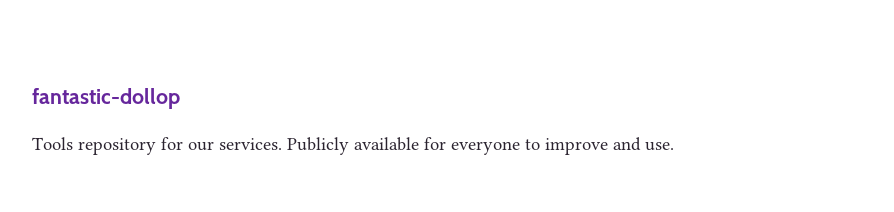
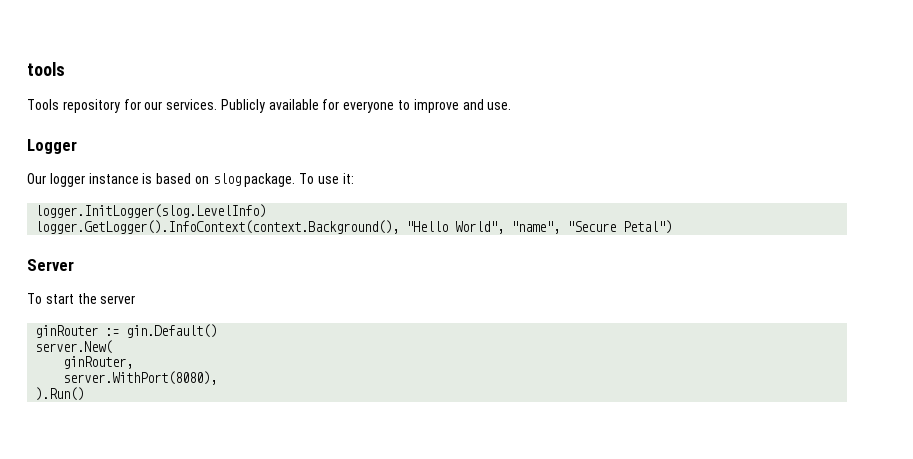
[32,88,180,109] fantastic-dollop -> [27,62,65,76] tools
(674, 146) none -> [27,139,77,154] [27,173,354,187] [35,204,267,218] [35,220,673,234] [27,259,74,271] [27,293,136,304] [35,324,218,338] [35,340,113,354] [63,356,134,369] [63,371,218,385] [35,387,85,401] // Logger // Our logger instance is based on slog package. To use it: // logger.InitLogger(slog.LevelInfo) // logger.GetLogger().InfoContext(context.Background(), "Hello World", "name", "Secure Petal") // Server // To start the server // ginRouter := gin.Default() // server.New( // ginRouter, // server.WithPort(8080), // ).Run()

